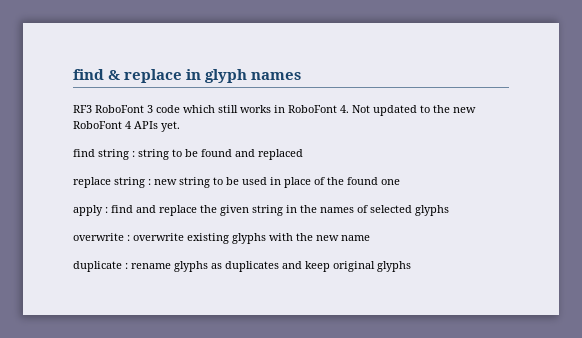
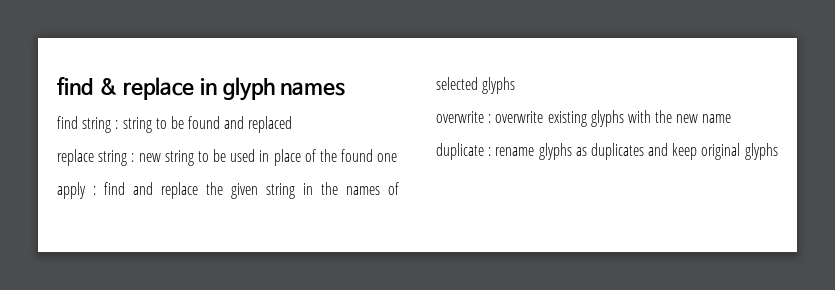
[73,105,476,116] [73,121,180,132] // RF3 RoboFont 3 code which still works in RoboFont 4. Not updated to the new RoboFont 4 APIs yet. -> (346, 89) none

